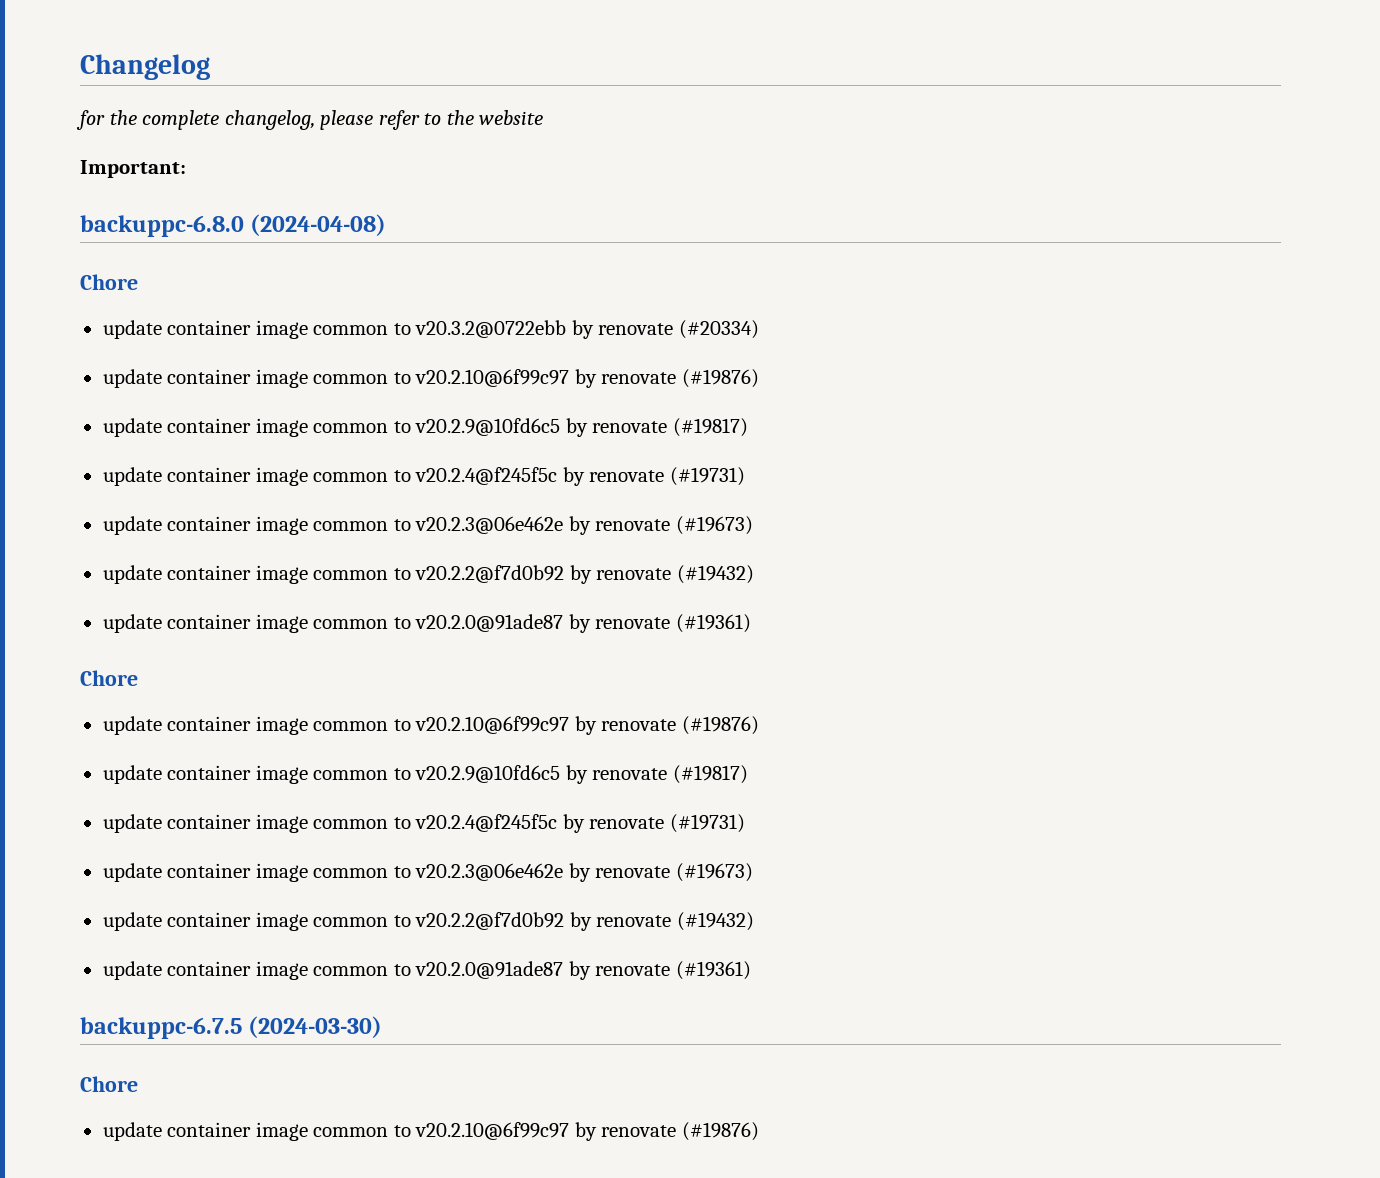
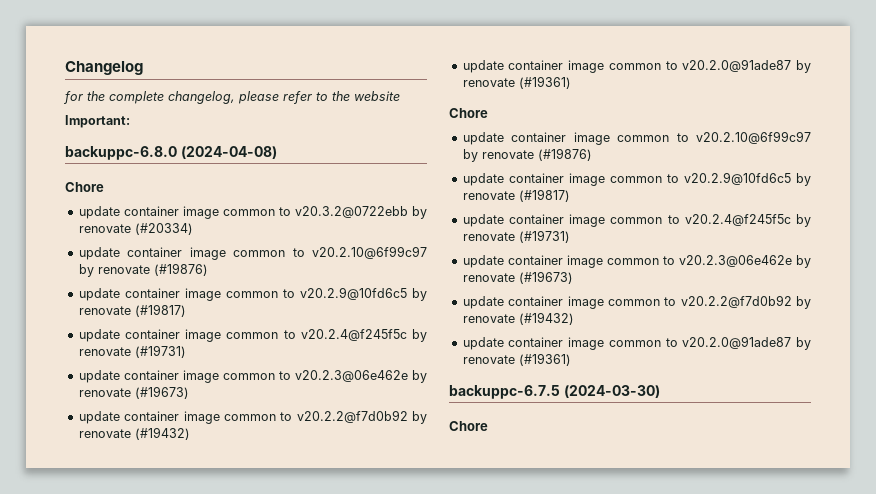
[102,1122,759,1141] // update container image common to v20.2.10@6f99c97 by renovate (#19876) -> (488, 426) none

